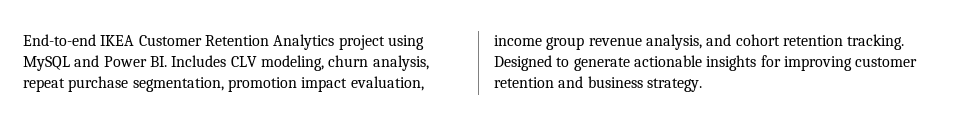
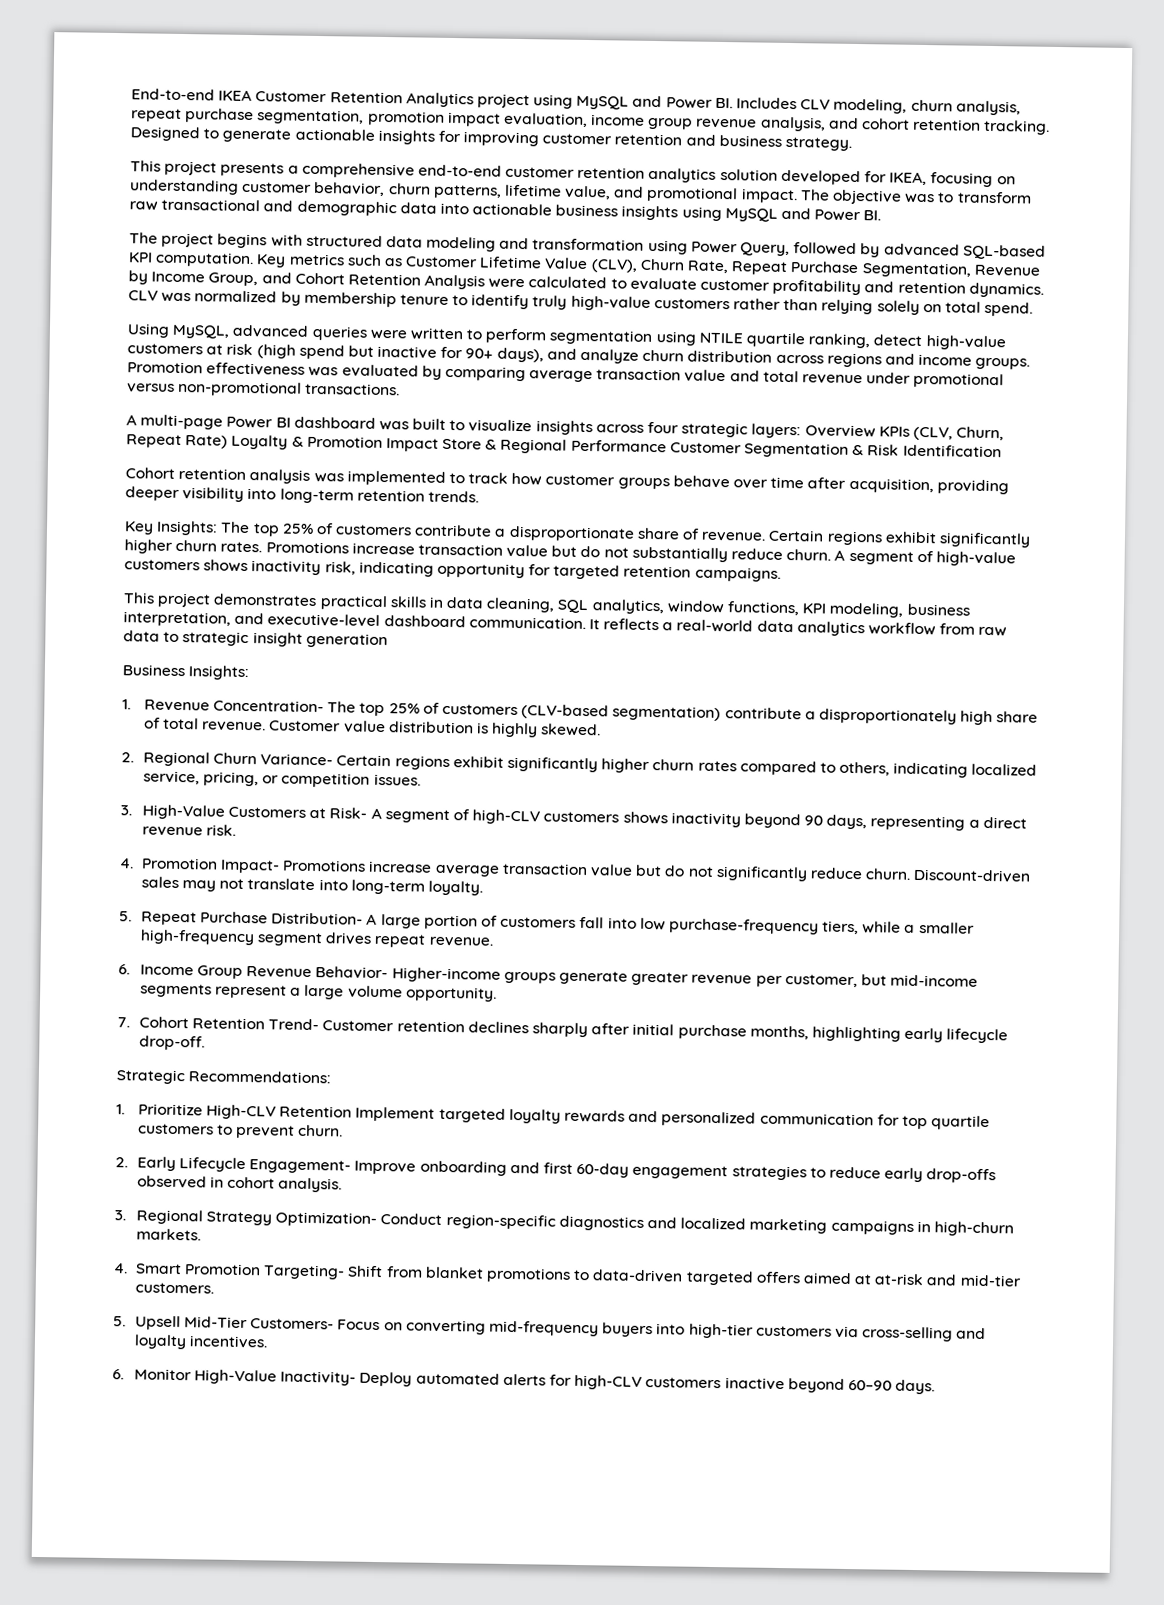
(702, 85) none -> [130,160,1016,188] [129,179,1032,205] [129,198,882,222] [129,232,1046,260] [128,251,1041,278] [128,270,1044,298] [128,290,1034,317] [127,323,1006,351] [127,343,1031,370] [127,361,1005,389] [127,380,401,397] [126,414,1005,441] [126,434,1002,458] [125,467,1009,495] [125,486,479,504] [124,520,1031,548] [124,539,1016,567] [124,559,781,582] [123,592,970,618] [123,611,1008,637] [123,630,388,649] [122,664,250,681] [122,699,1039,726] [143,717,602,738] [121,751,1038,778] [142,770,421,788] [120,804,1027,831] [141,824,237,837] [119,857,1032,883] [140,876,483,896] [119,911,975,935] [139,929,493,948] [118,964,979,988] [139,983,497,1002] [117,1016,1009,1044] [138,1035,205,1051] [116,1069,332,1085] [116,1103,991,1131] [137,1123,344,1139] [115,1156,997,1184] [136,1175,343,1193] [114,1209,1014,1237] [135,1228,201,1241] [113,1263,1022,1287] [134,1282,214,1294] [113,1315,987,1342] [133,1334,269,1350] [112,1368,936,1395] // This project presents a comprehensive end-to-end customer retention analytics solution developed for IKEA, focusing on understanding customer behavior, churn patterns, lifetime value, and promotional impact. The objective was to transform raw transactional and demographic data into actionable business insights using MySQL and Power BI. // The project begins with structured data modeling and transformation using Power Query, followed by advanced SQL-based KPI computation. Key metrics such as Customer Lifetime Value (CLV), Churn Rate, Repeat Purchase Segmentation, Revenue by Income Group, and Cohort Retention Analysis were calculated to evaluate customer profitability and retention dynamics. CLV was normalized by membership tenure to identify truly high-value customers rather than relying solely on total spend. // Using MySQL, advanced queries were written to perform segmentation using NTILE quartile ranking, detect high-value customers at risk (high spend but inactive for 90+ days), and analyze churn distribution across regions and income groups. Promotion effectiveness was evaluated by comparing average transaction value and total revenue under promotional versus non-promotional transactions. // A multi-page Power BI dashboard was built to visualize insights across four strategic layers: Overview KPIs (CLV, Churn, Repeat Rate) Loyalty & Promotion Impact Store & Regional Performance Customer Segmentation & Risk Identification // Cohort retention analysis was implemented to track how customer groups behave over time after acquisition, providing deeper visibility into long-term retention trends. // Key Insights: The top 25% of customers contribute a disproportionate share of revenue. Certain regions exhibit significantly higher churn rates. Promotions increase transaction value but do not substantially reduce churn. A segment of high-value customers shows inactivity risk, indicating opportunity for targeted retention campaigns. // This project demonstrates practical skills in data cleaning, SQL analytics, window functions, KPI modeling, business interpretation, and executive-level dashboard communication. It reflects a real-world data analytics workflow from raw data to strategic insight generation // Business Insights: // 1. Revenue Concentration- The top 25% of customers (CLV-based segmentation) contribute a disproportionately high share of total revenue. Customer value distribution is highly skewed. // 2. Regional Churn Variance- Certain regions exhibit significantly higher churn rates compared to others, indicating localized service, pricing, or competition issues. // 3. High-Value Customers at Risk- A segment of high-CLV customers shows inactivity beyond 90 days, representing a direct revenue risk. // 4. Promotion Impact- Promotions increase average transaction value but do not significantly reduce churn. Discount-driven sales may not translate into long-term loyalty. // 5. Repeat Purchase Distribution- A large portion of customers fall into low purchase-frequency tiers, while a smaller high-frequency segment drives repeat revenue. // 6. Income Group Revenue Behavior- Higher-income groups generate greater revenue per customer, but mid-income segments represent a large volume opportunity. // 7. Cohort Retention Trend- Customer retention declines sharply after initial purchase months, highlighting early lifecycle drop-off. // Strategic Recommendations: // 1. Prioritize High-CLV Retention Implement targeted loyalty rewards and personalized communication for top quartile customers to prevent churn. // 2. Early Lifecycle Engagement- Improve onboarding and first 60-day engagement strategies to reduce early drop-offs observed in cohort analysis. // 3. Regional Strategy Optimization- Conduct region-specific diagnostics and localized marketing campaigns in high-churn markets. // 4. Smart Promotion Targeting- Shift from blanket promotions to data-driven targeted offers aimed at at-risk and mid-tier customers. // 5. Upsell Mid-Tier Customers- Focus on converting mid-frequency buyers into high-tier customers via cross-selling and loyalty incentives. // 6. Monitor High-Value Inactivity- Deploy automated alerts for high-CLV customers inactive beyond 60–90 days.

